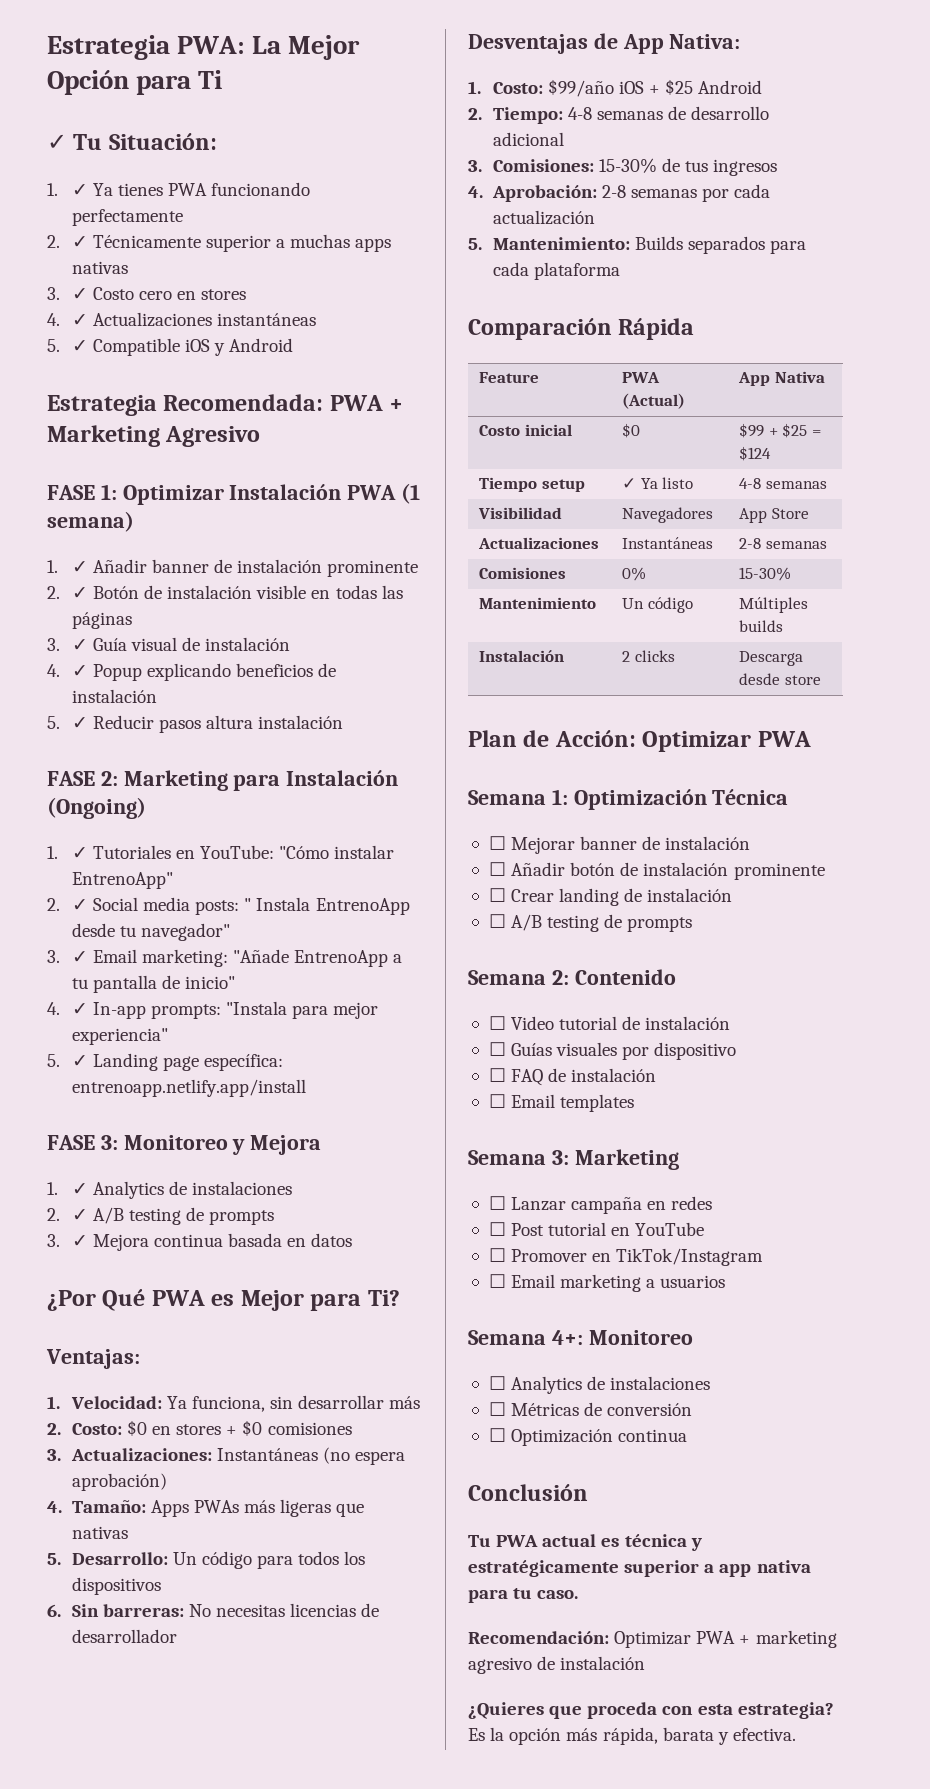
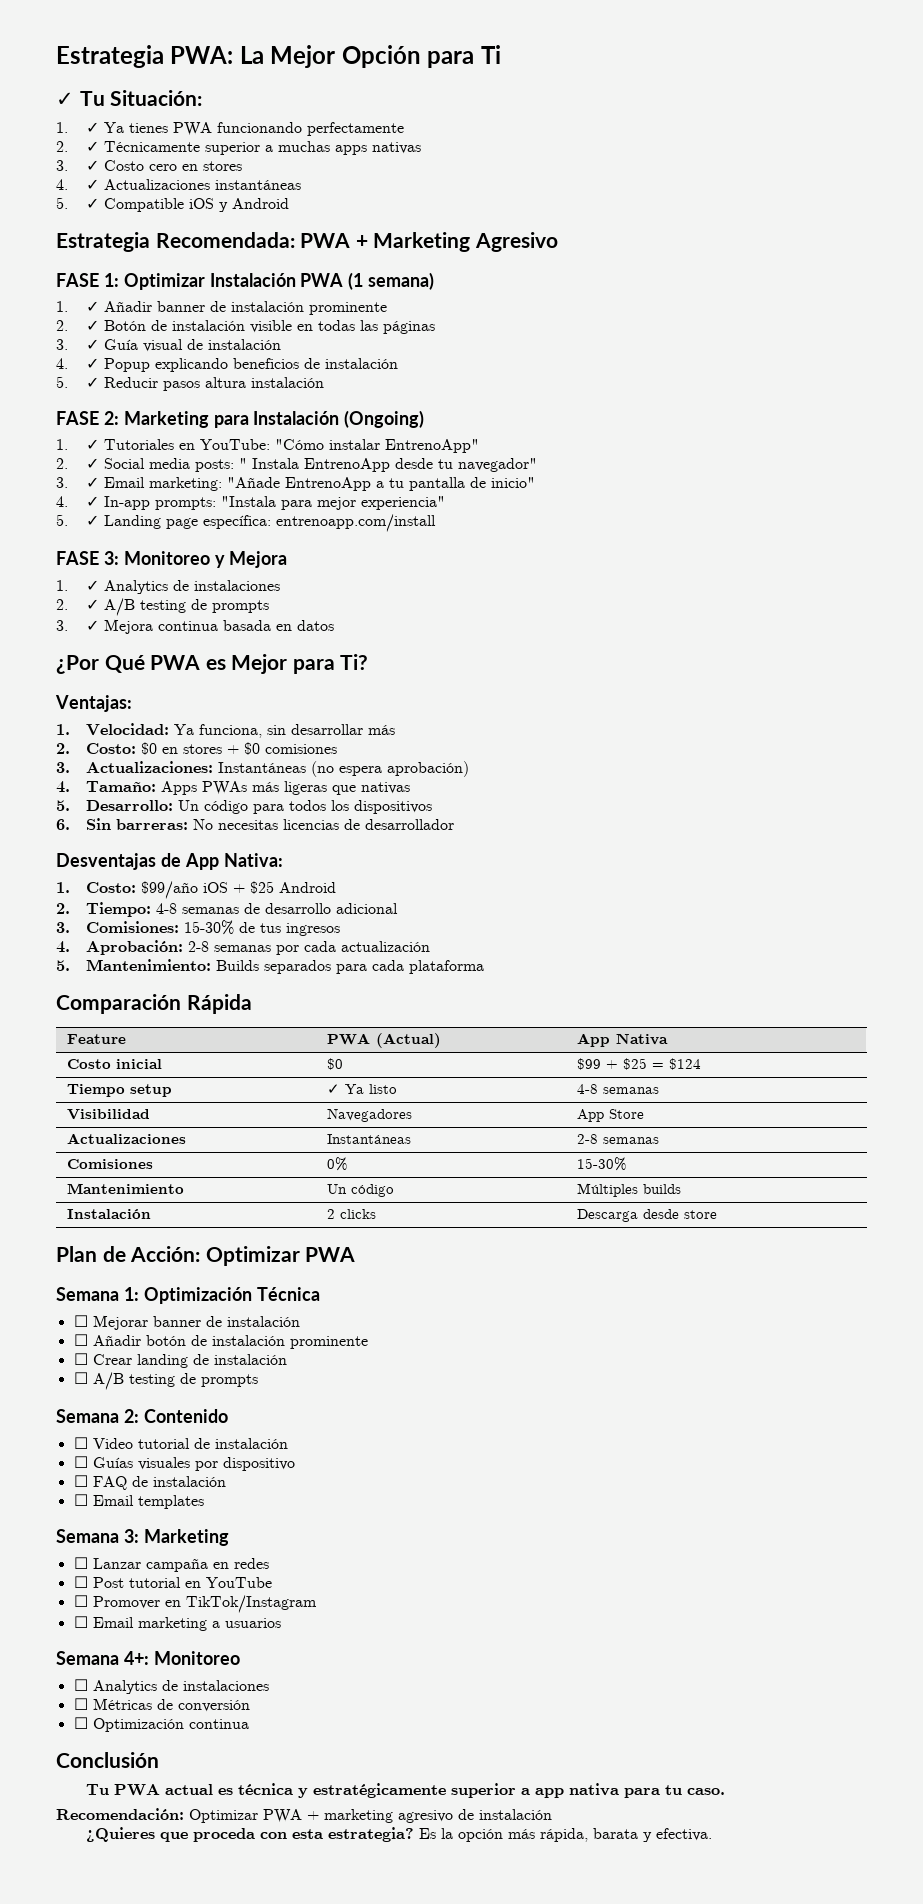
[71,1079,306,1097] entrenoapp.netlify.app/install -> [275,514,436,532] entrenoapp.com/install

